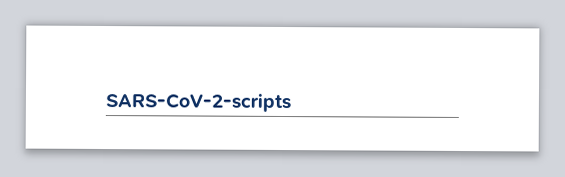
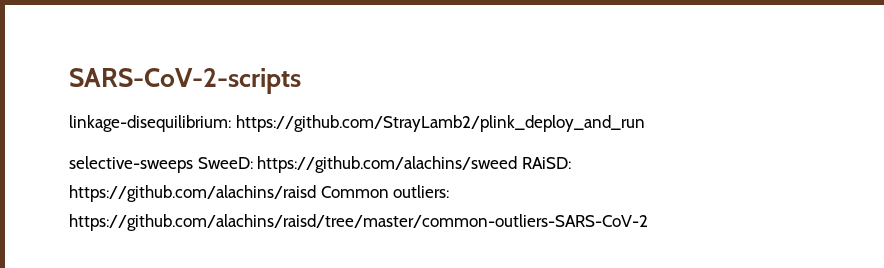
(291, 103) none -> [69,115,645,132] [69,156,571,173] [69,185,450,202] [69,214,648,231] // linkage-disequilibrium: https://github.com/StrayLamb2/plink_deploy_and_run // selective-sweeps SweeD: https://github.com/alachins/sweed RAiSD: https://github.com/alachins/raisd Common outliers: https://github.com/alachins/raisd/tree/master/common-outliers-SARS-CoV-2

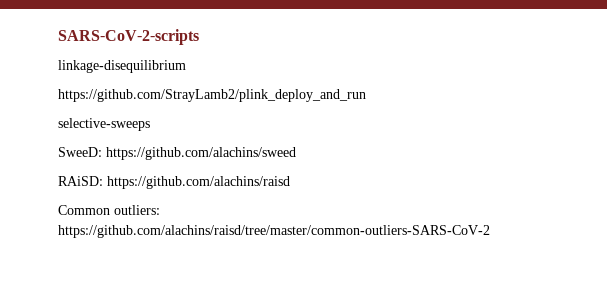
[69,115,231,132] linkage-disequilibrium: -> [58,60,186,73] linkage-disequilibrium //
(193, 164) none -> (150, 124) //
(518, 164) none -> (296, 153) //
(316, 193) none -> (290, 182) //

